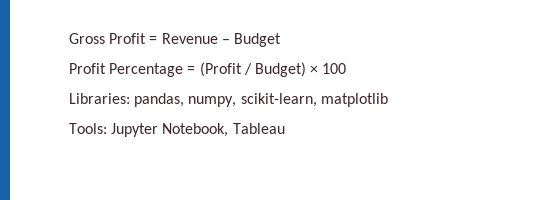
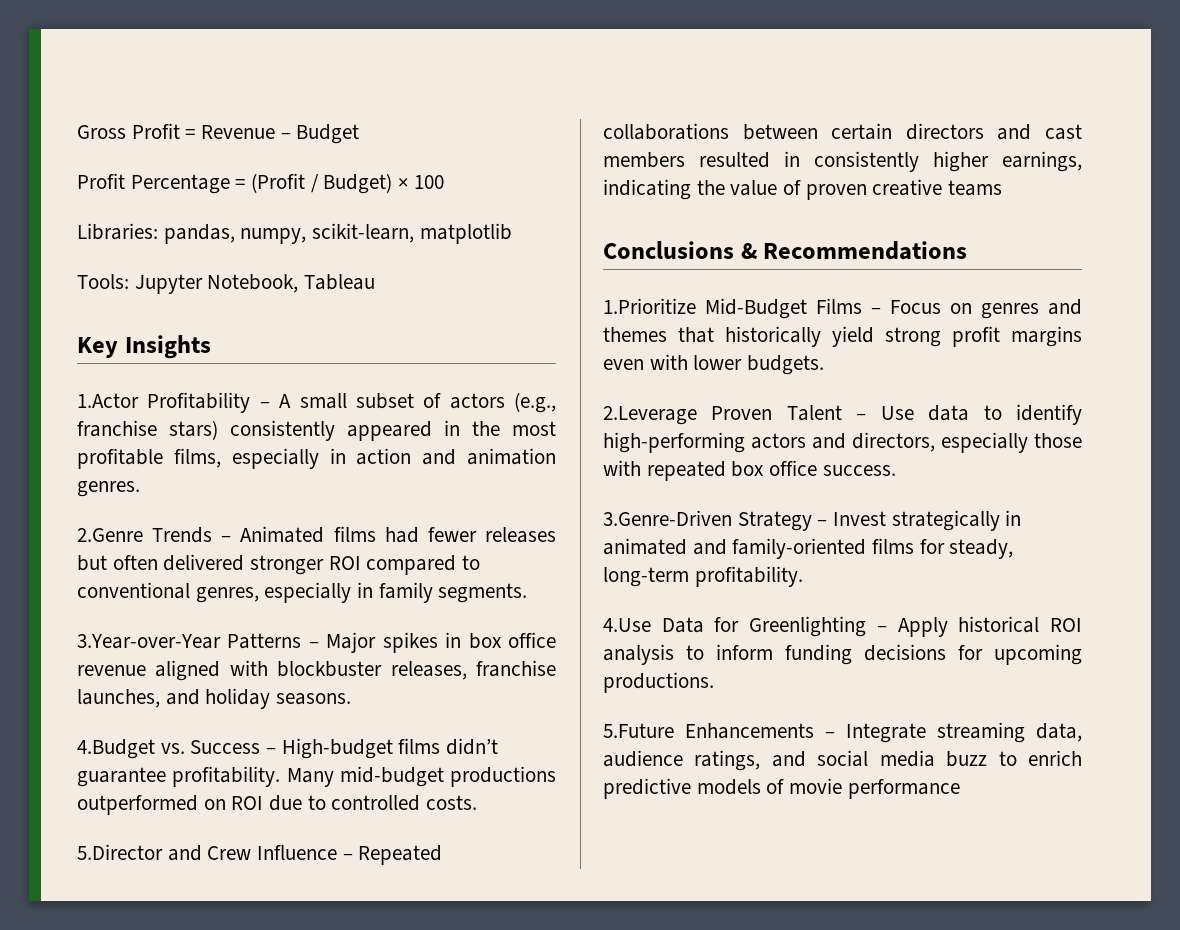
(285, 128) none -> [77,335,211,359] [77,392,556,413] [77,420,556,441] [77,448,556,469] [77,481,140,497] [77,526,556,543] [77,554,481,575] [77,582,528,603] [77,632,556,653] [77,660,556,681] [77,688,352,709] [77,738,499,759] [77,766,556,787] [77,795,478,815] [77,844,443,865] [603,123,1082,140] [603,151,1082,172] [603,179,1003,200] [603,241,968,260] [603,298,1082,319] [603,326,1082,347] [603,354,825,375] [603,404,1082,425] [603,432,1082,453] [603,460,896,481] [603,510,1022,531] [603,538,1014,559] [603,566,803,587] [603,616,1082,637] [603,644,1082,665] [603,672,714,693] [603,722,1082,743] [603,750,1082,771] [603,778,960,799] // Key Insights // 1.Actor Profitability – A small subset of actors (e.g., franchise stars) consistently appeared in the most profitable films, especially in action and animation genres. // 2.Genre Trends – Animated films had fewer releases but often delivered stronger ROI compared to conventional genres, especially in family segments. // 3.Year-over-Year Patterns – Major spikes in box office revenue aligned with blockbuster releases, franchise launches, and holiday seasons. // 4.Budget vs. Success – High-budget films didn’t guarantee profitability. Many mid-budget productions outperformed on ROI due to controlled costs. // 5.Director and Crew Influence – Repeated collaborations between certain directors and cast members resulted in consistently higher earnings, indicating the value of proven creative teams // Conclusions & Recommendations // 1.Prioritize Mid-Budget Films – Focus on genres and themes that historically yield strong profit margins even with lower budgets. // 2.Leverage Proven Talent – Use data to identify high-performing actors and directors, especially those with repeated box office success. // 3.Genre-Driven Strategy – Invest strategically in animated and family-oriented films for steady, long-term profitability. // 4.Use Data for Greenlighting – Apply historical ROI analysis to inform funding decisions for upcoming productions. // 5.Future Enhancements – Integrate streaming data, audience ratings, and social media buzz to enrich predictive models of movie performance

